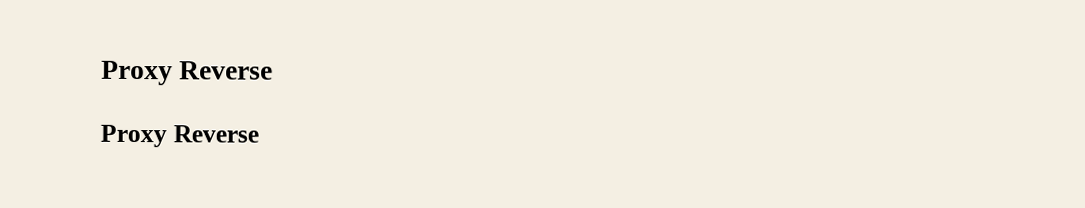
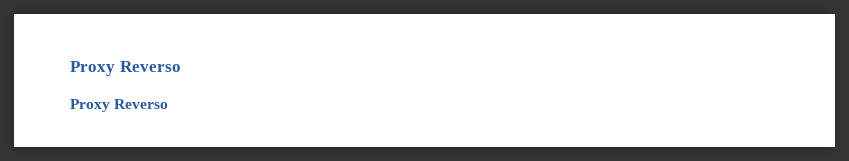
[101,60,274,86] [100,124,259,148] Proxy Reverse // Proxy Reverse -> [70,61,181,76] [70,99,169,112] Proxy Reverso // Proxy Reverso

